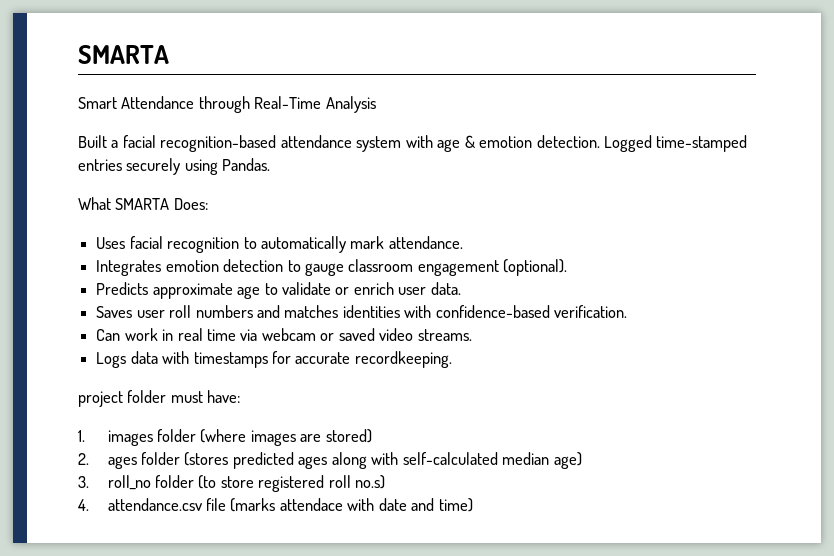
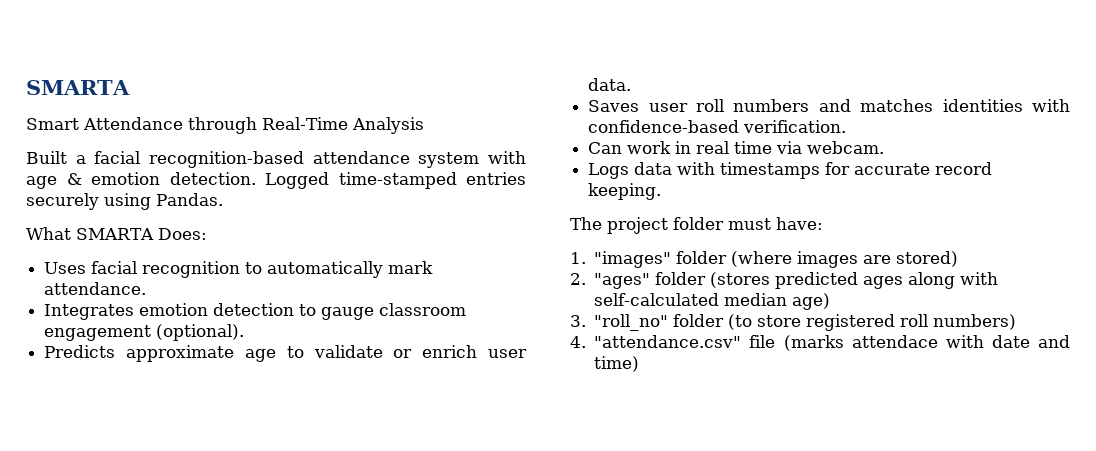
[261,328,472,341] webcam or saved video streams. -> [807,141,885,154] webcam.
[354,351,452,368] recordkeeping. // -> [935,162,993,175] [588,183,662,200] [570,217,602,230] record keeping. // The
[107,430,153,446] images -> [594,251,672,268] "images"
[107,456,137,469] ages -> [594,273,651,289] "ages"
[107,475,151,490] roll_no -> [594,314,669,331] "roll_no"
[355,475,386,489] no.s) -> [933,314,1017,330] numbers)
[107,498,202,511] attendance.csv -> [594,335,742,348] "attendance.csv"

